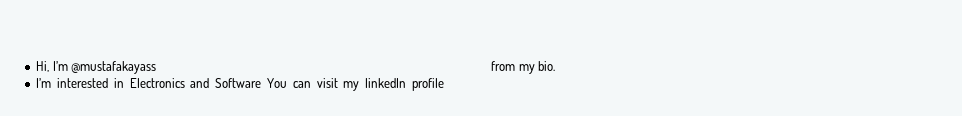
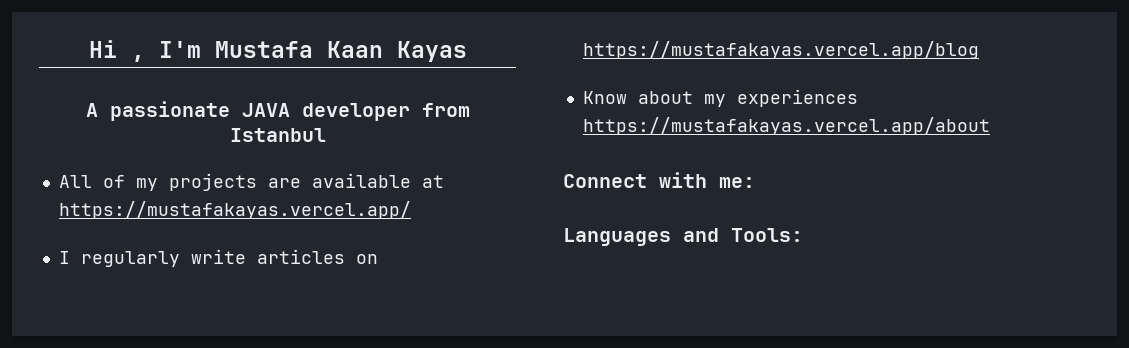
[36,61,157,74] [36,78,445,91] [491,61,556,74] Hi, I’m @mustafakayass // I’m interested in Electronics and Software You can visit my linkedIn profile from my bio. -> [88,40,467,62] [85,101,470,121] [229,128,326,142] [58,173,444,191] [58,201,411,219] [58,249,378,267] [582,41,979,59] [582,89,858,107] [582,117,990,135] [563,172,755,188] [563,228,803,246] Hi , I'm Mustafa Kaan Kayas // A passionate JAVA developer from Istanbul // All of my projects are available at https://mustafakayas.vercel.app/ // I regularly write articles on https://mustafakayas.vercel.app/blog // Know about my experiences https://mustafakayas.vercel.app/about // Connect with me: // Languages and Tools:

